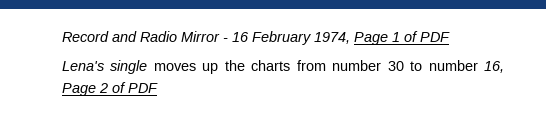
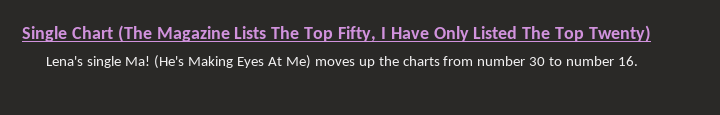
[62,31,450,45] [62,60,148,74] Record and Radio Mirror - 16 February 1974, Page 1 of PDF // Lena's single -> [22,25,652,42] [46,55,311,69] Single Chart (The Magazine Lists The Top Fifty, I Have Only Listed The Top Twenty) // Lena's single Ma! (He's Making Eyes At Me)
[483,61,504,73] [62,82,158,96] 16, Page 2 of PDF -> [618,56,639,66] 16.

